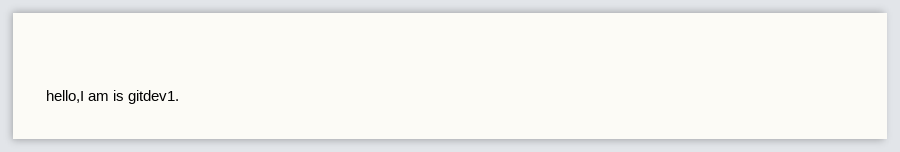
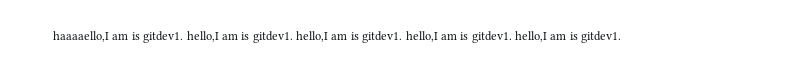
(46, 96) none -> [53,31,512,43] haaaaello,I am is gitdev1. hello,I am is gitdev1. hello,I am is gitdev1. hello,I am is gitdev1.

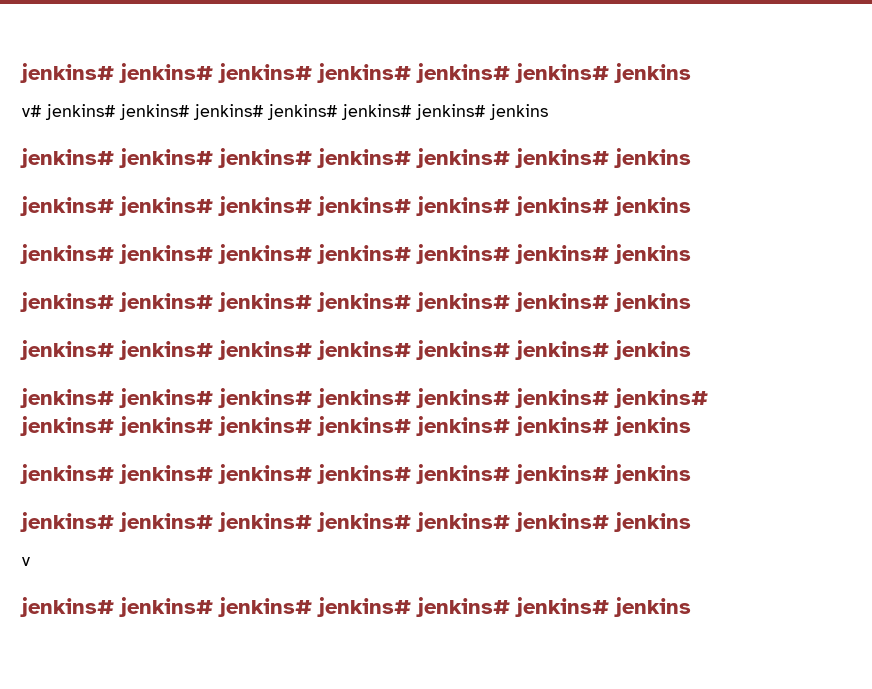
[53,31,622,43] haaaaello,I am is gitdev1. hello,I am is gitdev1. hello,I am is gitdev1. hello,I am is gitdev1. hello,I am is gitdev1. -> [20,63,691,83] [22,104,548,120] [20,148,691,168] [20,196,691,216] [20,244,691,264] [20,292,691,312] [20,340,691,360] [20,388,708,408] [20,416,691,436] [20,464,691,484] [20,512,691,532] [22,557,30,566] [20,597,691,617] jenkins# jenkins# jenkins# jenkins# jenkins# jenkins# jenkins // v# jenkins# jenkins# jenkins# jenkins# jenkins# jenkins# jenkins // jenkins# jenkins# jenkins# jenkins# jenkins# jenkins# jenkins // jenkins# jenkins# jenkins# jenkins# jenkins# jenkins# jenkins // jenkins# jenkins# jenkins# jenkins# jenkins# jenkins# jenkins // jenkins# jenkins# jenkins# jenkins# jenkins# jenkins# jenkins // jenkins# jenkins# jenkins# jenkins# jenkins# jenkins# jenkins // jenkins# jenkins# jenkins# jenkins# jenkins# jenkins# jenkins# jenkins# jenkins# jenkins# jenkins# jenkins# jenkins# jenkins // jenkins# jenkins# jenkins# jenkins# jenkins# jenkins# jenkins // jenkins# jenkins# jenkins# jenkins# jenkins# jenkins# jenkins // v // jenkins# jenkins# jenkins# jenkins# jenkins# jenkins# jenkins

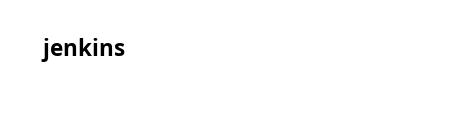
[20,63,691,83] [22,104,548,120] [20,148,691,168] [20,196,691,216] [20,244,691,264] [20,292,691,312] [20,340,691,360] [20,388,708,408] [20,416,691,436] [20,464,691,484] [20,512,691,532] [22,557,30,566] [20,597,609,617] jenkins# jenkins# jenkins# jenkins# jenkins# jenkins# jenkins // v# jenkins# jenkins# jenkins# jenkins# jenkins# jenkins# jenkins // jenkins# jenkins# jenkins# jenkins# jenkins# jenkins# jenkins // jenkins# jenkins# jenkins# jenkins# jenkins# jenkins# jenkins // jenkins# jenkins# jenkins# jenkins# jenkins# jenkins# jenkins // jenkins# jenkins# jenkins# jenkins# jenkins# jenkins# jenkins // jenkins# jenkins# jenkins# jenkins# jenkins# jenkins# jenkins // jenkins# jenkins# jenkins# jenkins# jenkins# jenkins# jenkins# jenkins# jenkins# jenkins# jenkins# jenkins# jenkins# jenkins // jenkins# jenkins# jenkins# jenkins# jenkins# jenkins# jenkins // jenkins# jenkins# jenkins# jenkins# jenkins# jenkins# jenkins // v // jenkins# jenkins# jenkins# jenkins# jenkins# jenkins# -> (41, 50) none

